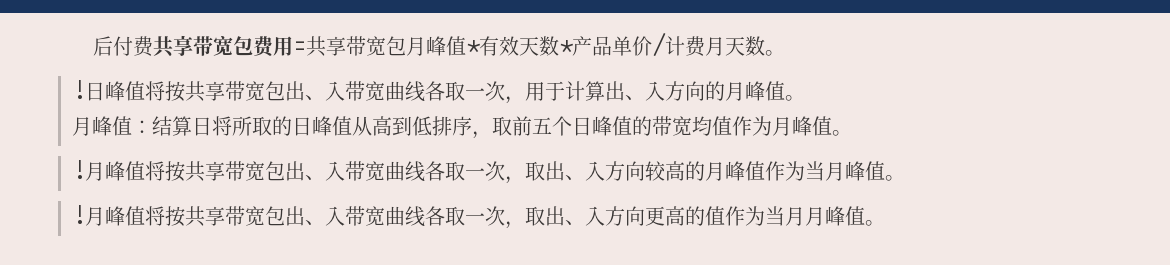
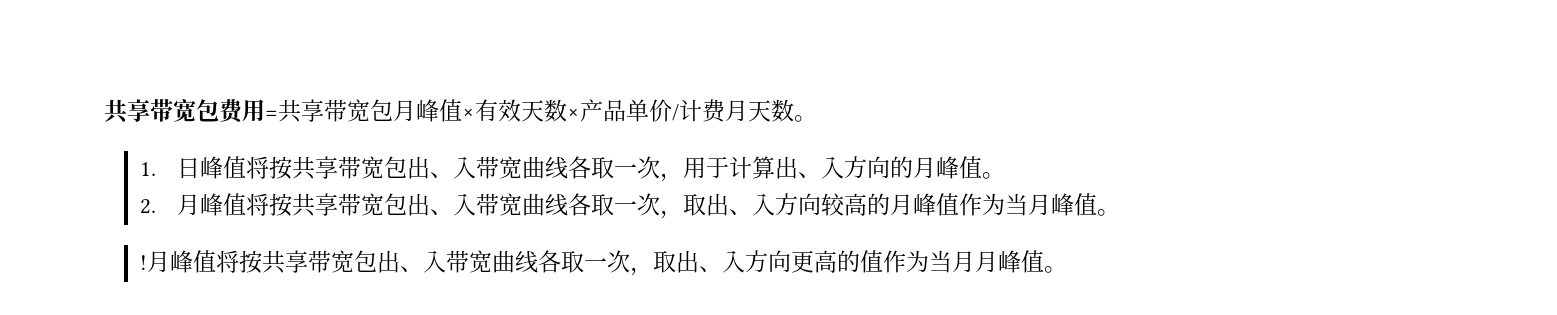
[93,36,155,57] 后付费 -> (104, 111) none
[466,40,482,54] * -> [462,108,475,119] ×
[559,40,575,54] * -> [567,108,580,119] ×
[71,80,85,99] ! -> [140,162,157,176] 1.
[71,116,852,139] [71,160,85,179] 月峰值：结算日将所取的日峰值从高到低排序，取前五个日峰值的带宽均值作为月峰值。 // ! -> [140,199,157,214] 2.

